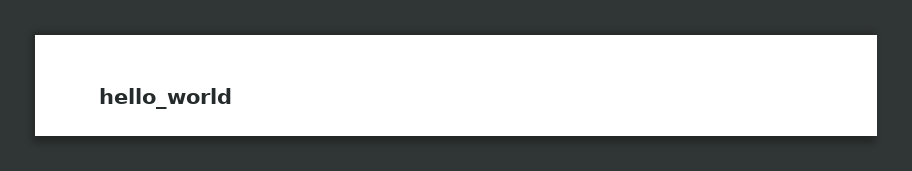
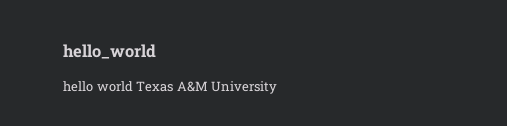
(232, 98) none -> [63,81,278,94] // hello world Texas A&M University

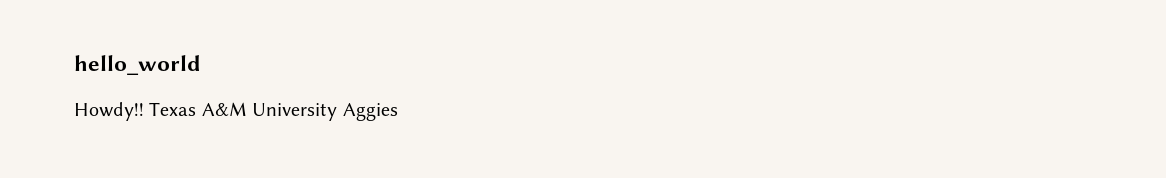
[63,81,133,92] hello world -> [74,102,144,121] Howdy!!
(278, 87) none -> [342,103,398,121] Aggies

